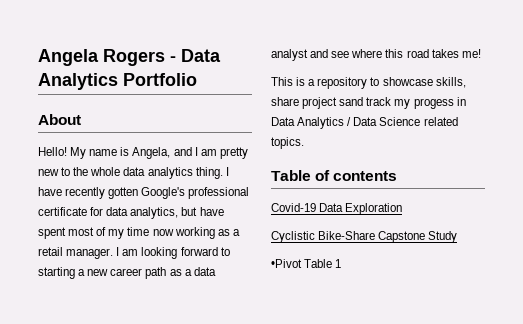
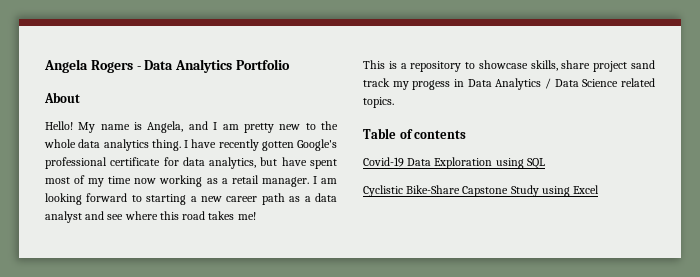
(403, 209) none -> [495,158,545,169] using SQL
[271,259,342,268] // •Pivot Table 1 -> [541,185,600,197] using Excel

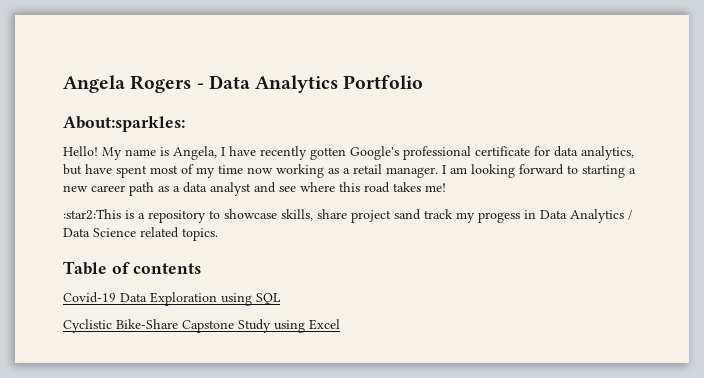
[44,92,80,103] About -> [63,116,185,132] About:sparkles:
[188,121,339,133] [44,139,181,151] and I am pretty new to the whole data analytics thing. -> (217, 153) none
[363,60,385,69] This -> [63,209,121,220] :star2:This

